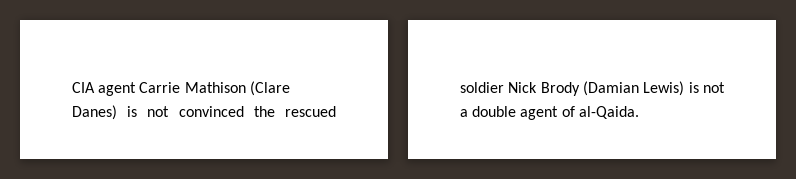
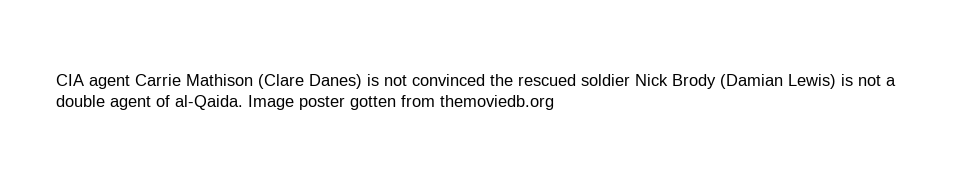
(639, 112) none -> [248,95,554,110] Image poster gotten from themoviedb.org

